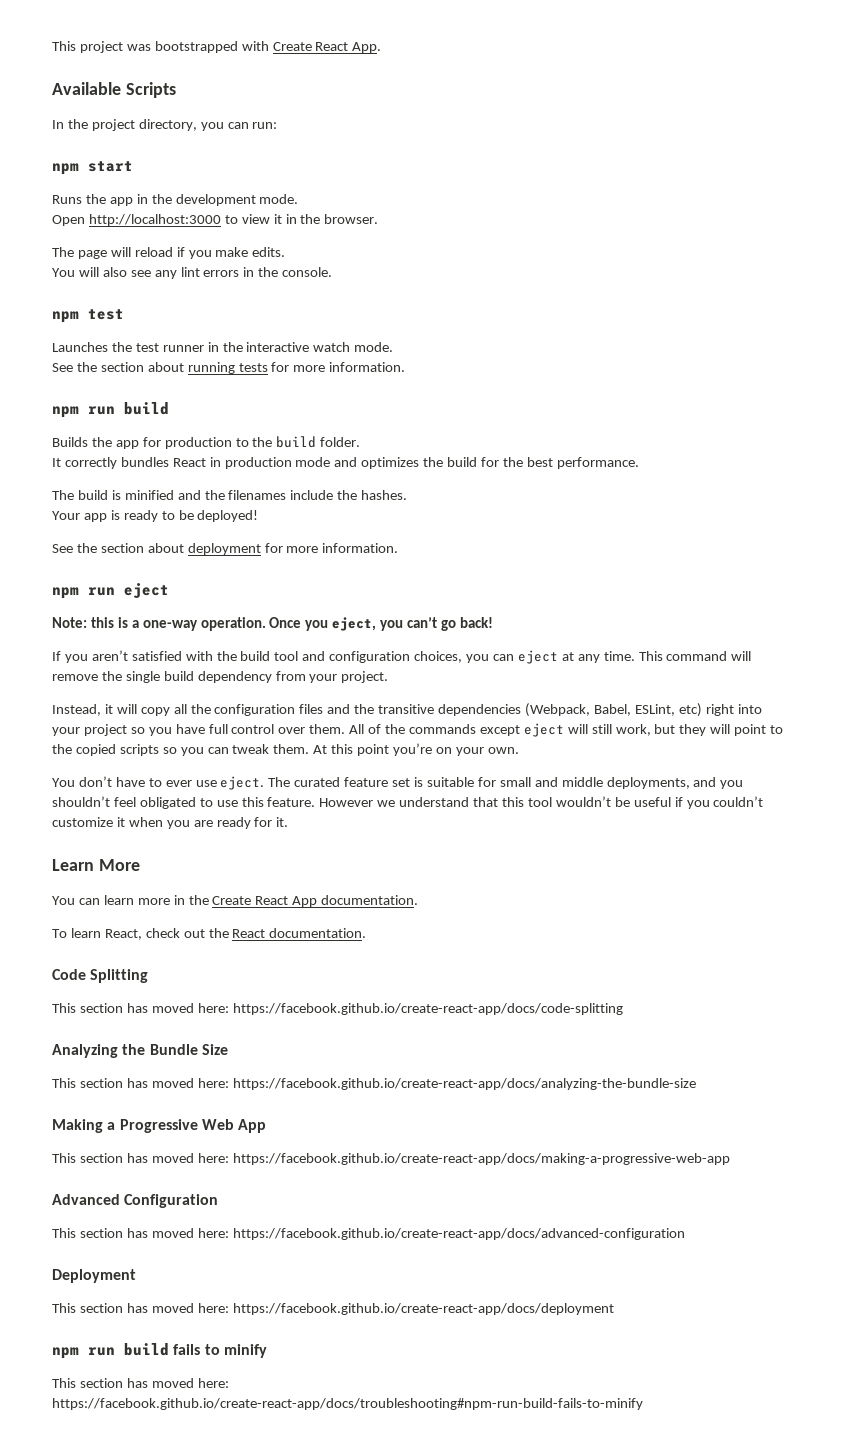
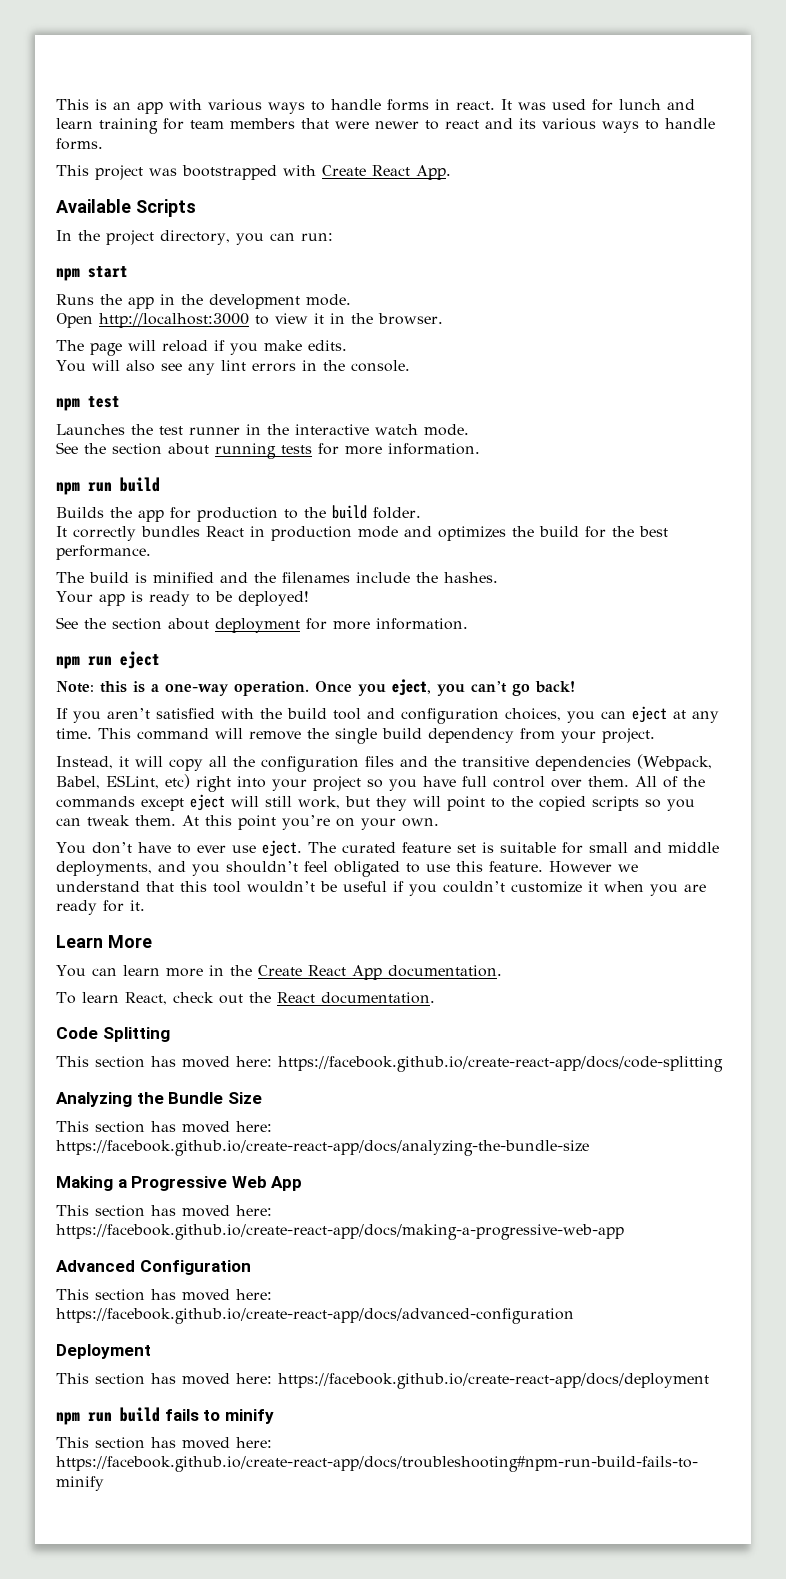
[52,41,76,51] This -> [56,99,695,114] [56,118,715,134] [56,138,103,150] [56,165,89,176] This is an app with various ways to handle forms in react. It was used for lunch and learn training for team members that were newer to react and its various ways to handle forms. // This

